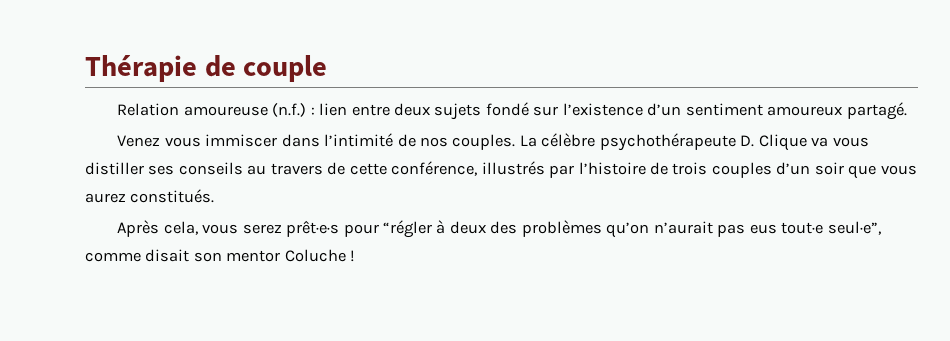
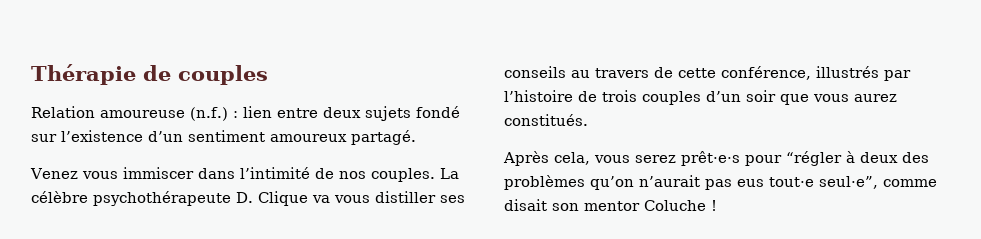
[243,55,328,82] couple -> [178,65,268,85] couples

